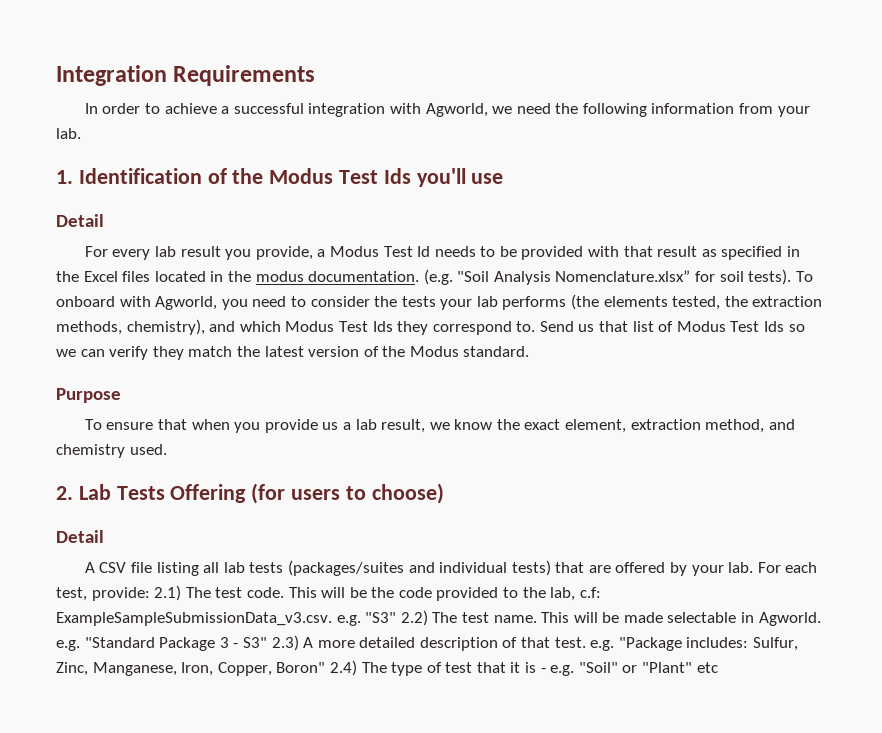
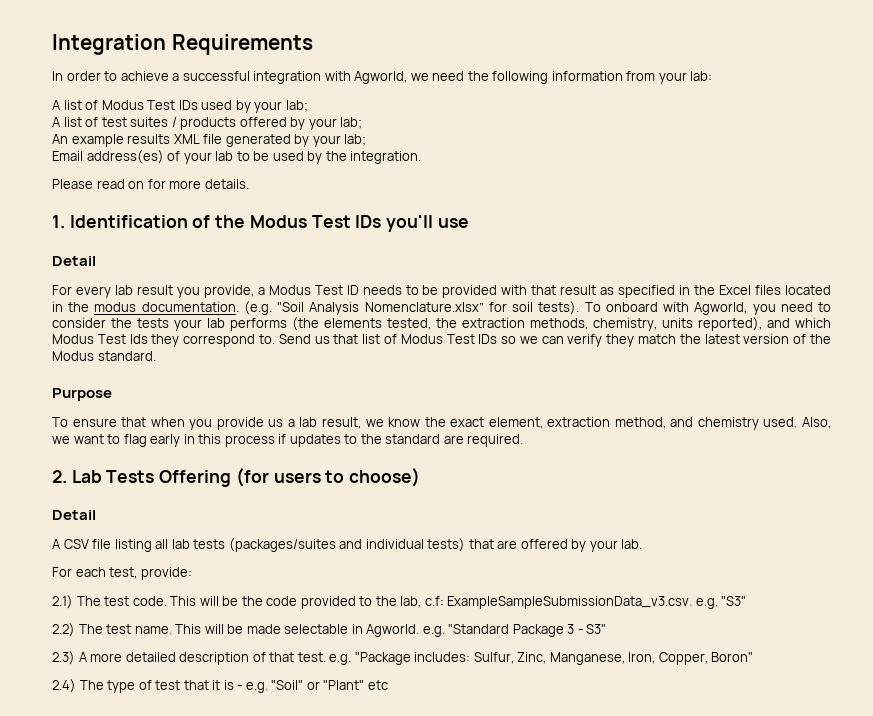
[56,128,81,139] lab. -> [690,71,713,81] [52,100,308,113] [52,117,363,130] [52,134,367,147] [52,150,422,164] [52,179,249,189] lab: // A list of Modus Test IDs used by your lab; // A list of test suites / products offered by your lab; // An example results XML file generated by your lab; // Email address(es) of your lab to be used by the integration. // Please read on for more details.
[383,168,411,184] Ids -> [355,215,382,228] IDs
[417,246,431,257] Id -> [346,285,359,295] ID
[126,319,205,335] chemistry), -> [593,317,762,331] chemistry, units reported),
[764,321,785,332] Ids -> [478,334,498,344] IDs
(167, 449) none -> [801,417,831,429] [52,434,524,447] Also, we want to flag early in this process if updates to the standard are required.
(754, 567) none -> (643, 544) //
(150, 594) none -> (192, 573) //
(397, 617) none -> (747, 601) //
(267, 642) none -> (607, 629) //
(326, 667) none -> (754, 657) //

